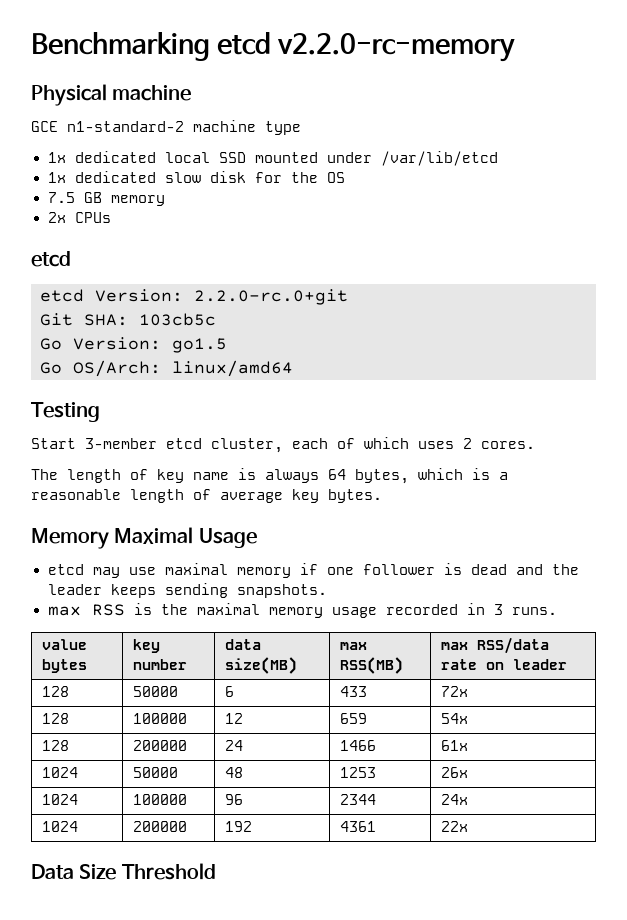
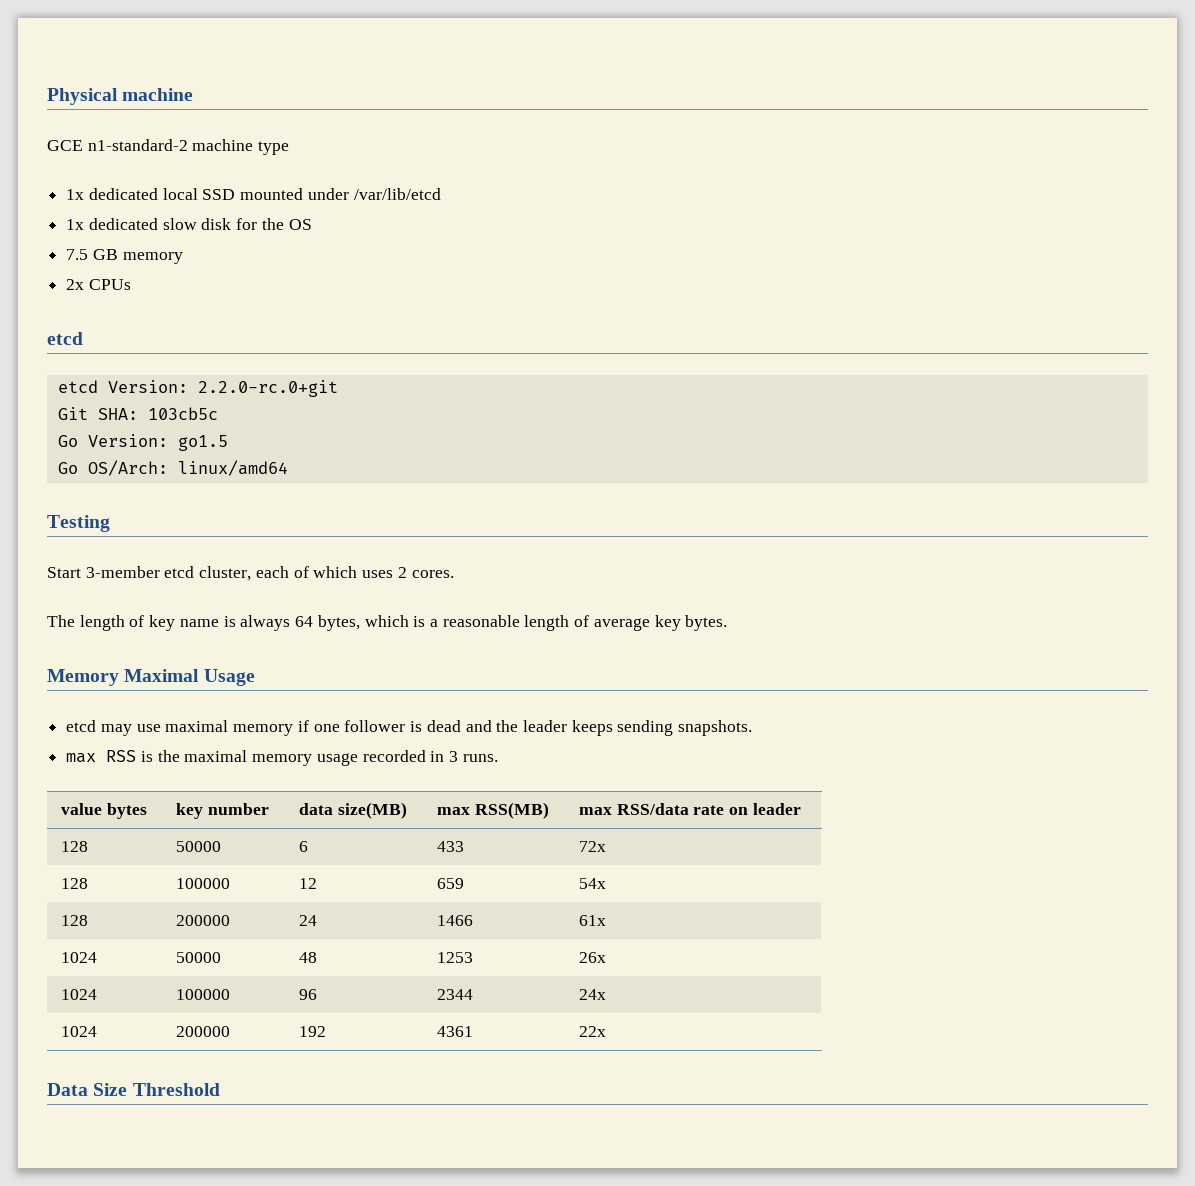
[31,32,516,62] Benchmarking etcd v2.2.0-rc-memory // -> (47, 96) none

